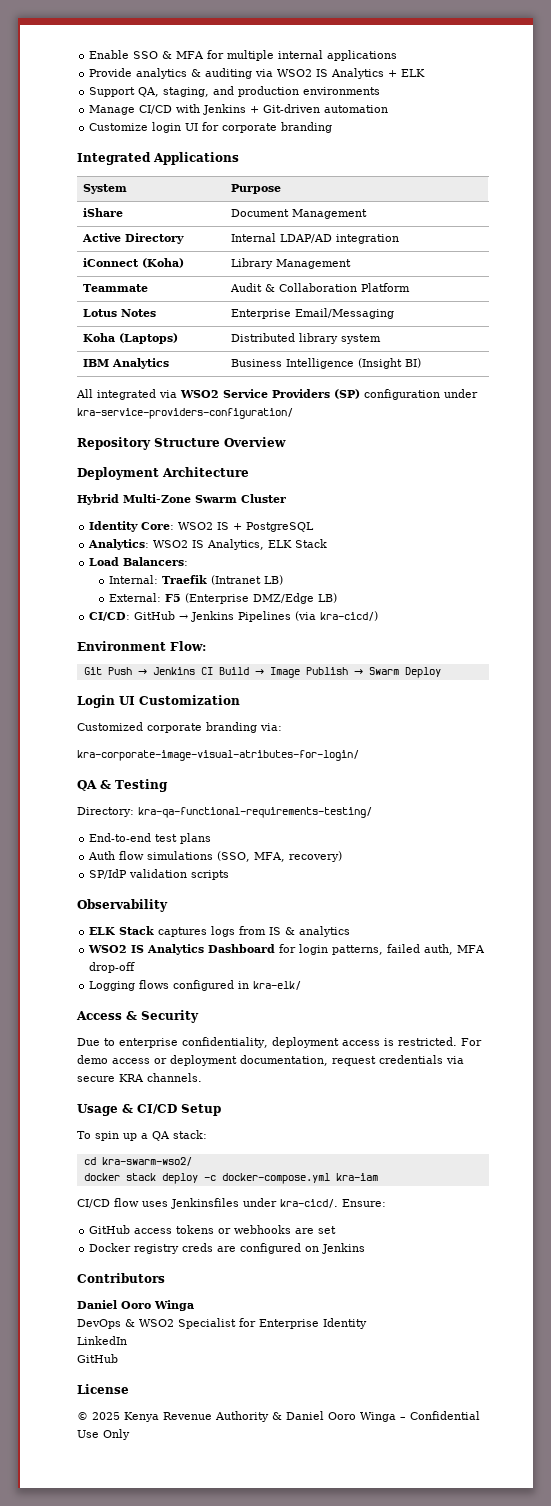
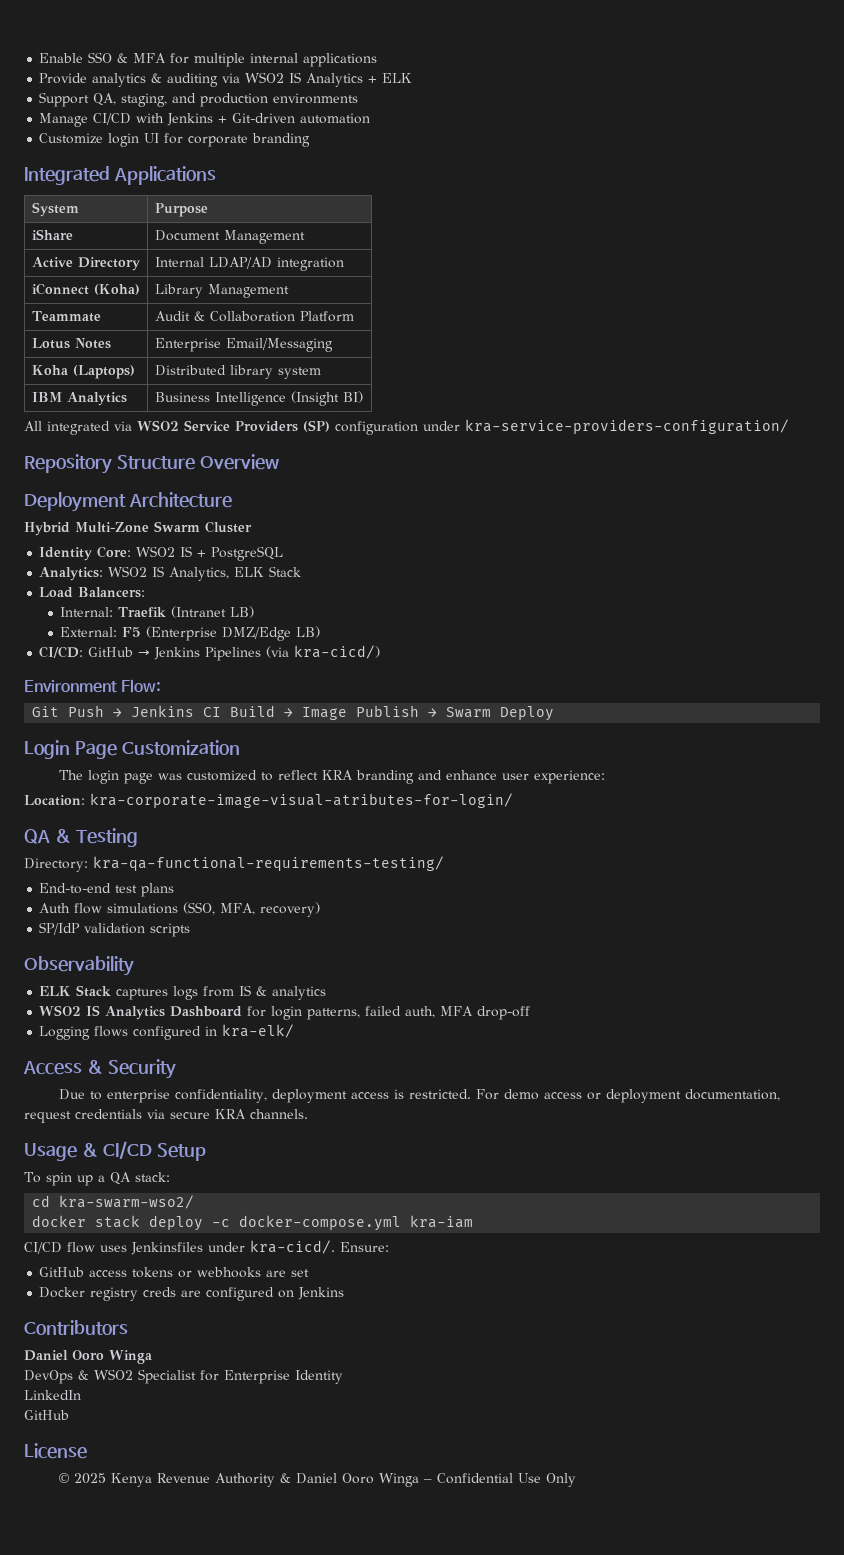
[119,696,135,705] UI -> [74,741,117,759] Page
[77,722,282,733] Customized corporate branding via: // -> [58,770,605,784] [24,795,85,806] The login page was customized to reflect KRA branding and enhance user experience: // Location:

